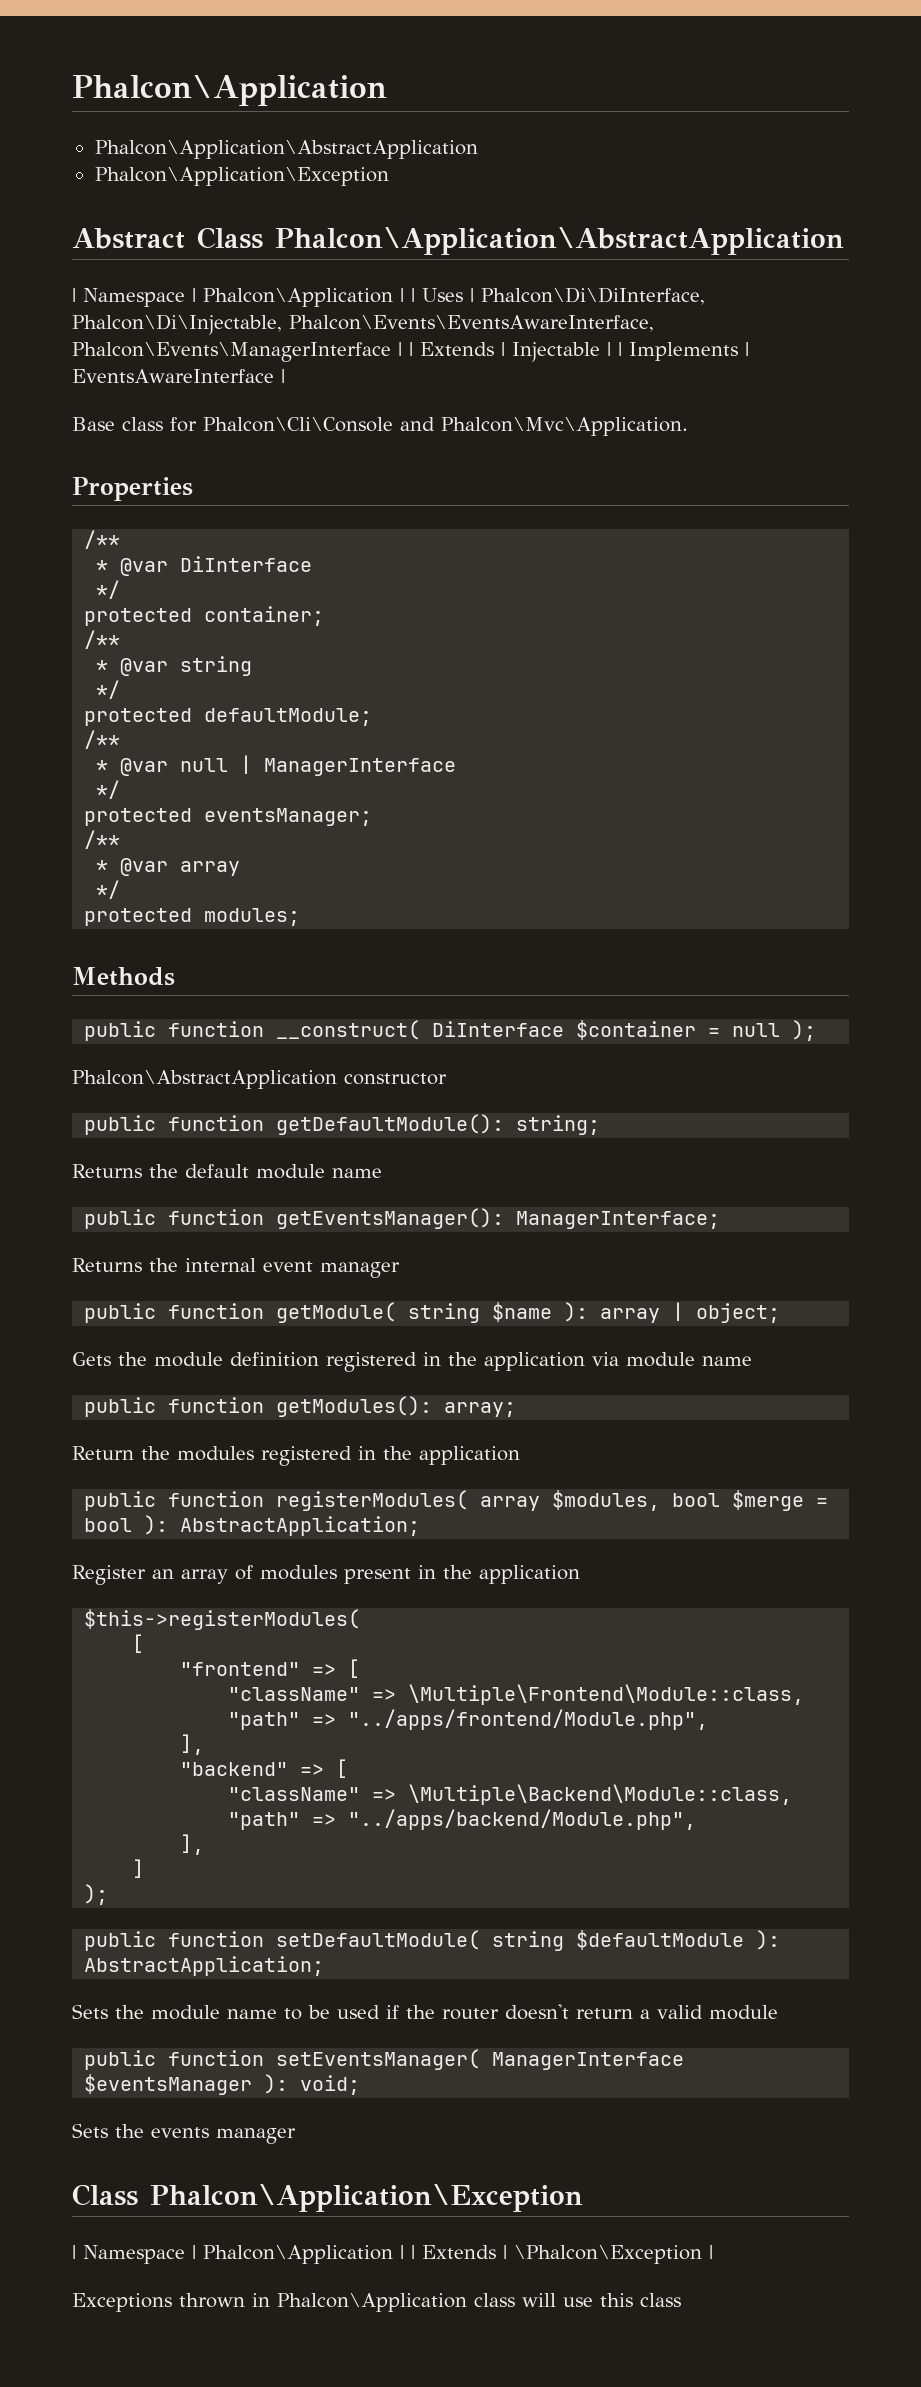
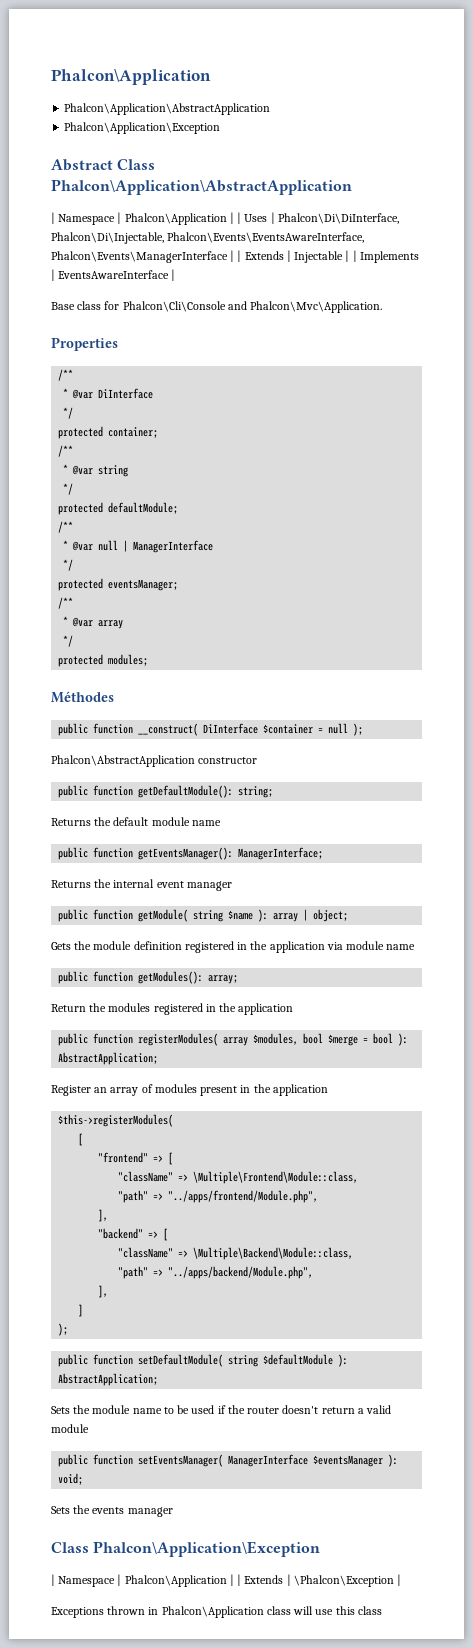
[72,967,175,986] Methods -> [51,691,114,703] Méthodes

